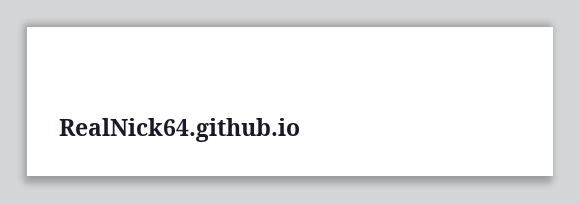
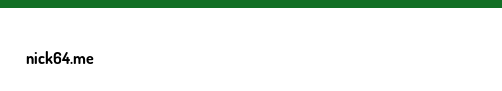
[59,118,300,142] RealNick64.github.io -> [26,51,94,64] nick64.me

